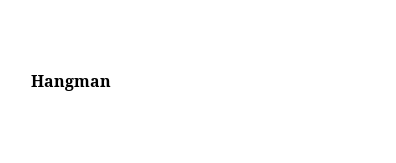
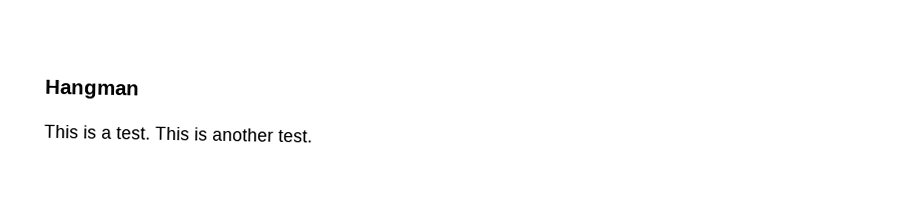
(111, 83) none -> [44,124,313,143] // This is a test. This is another test.

